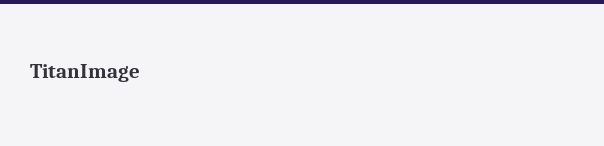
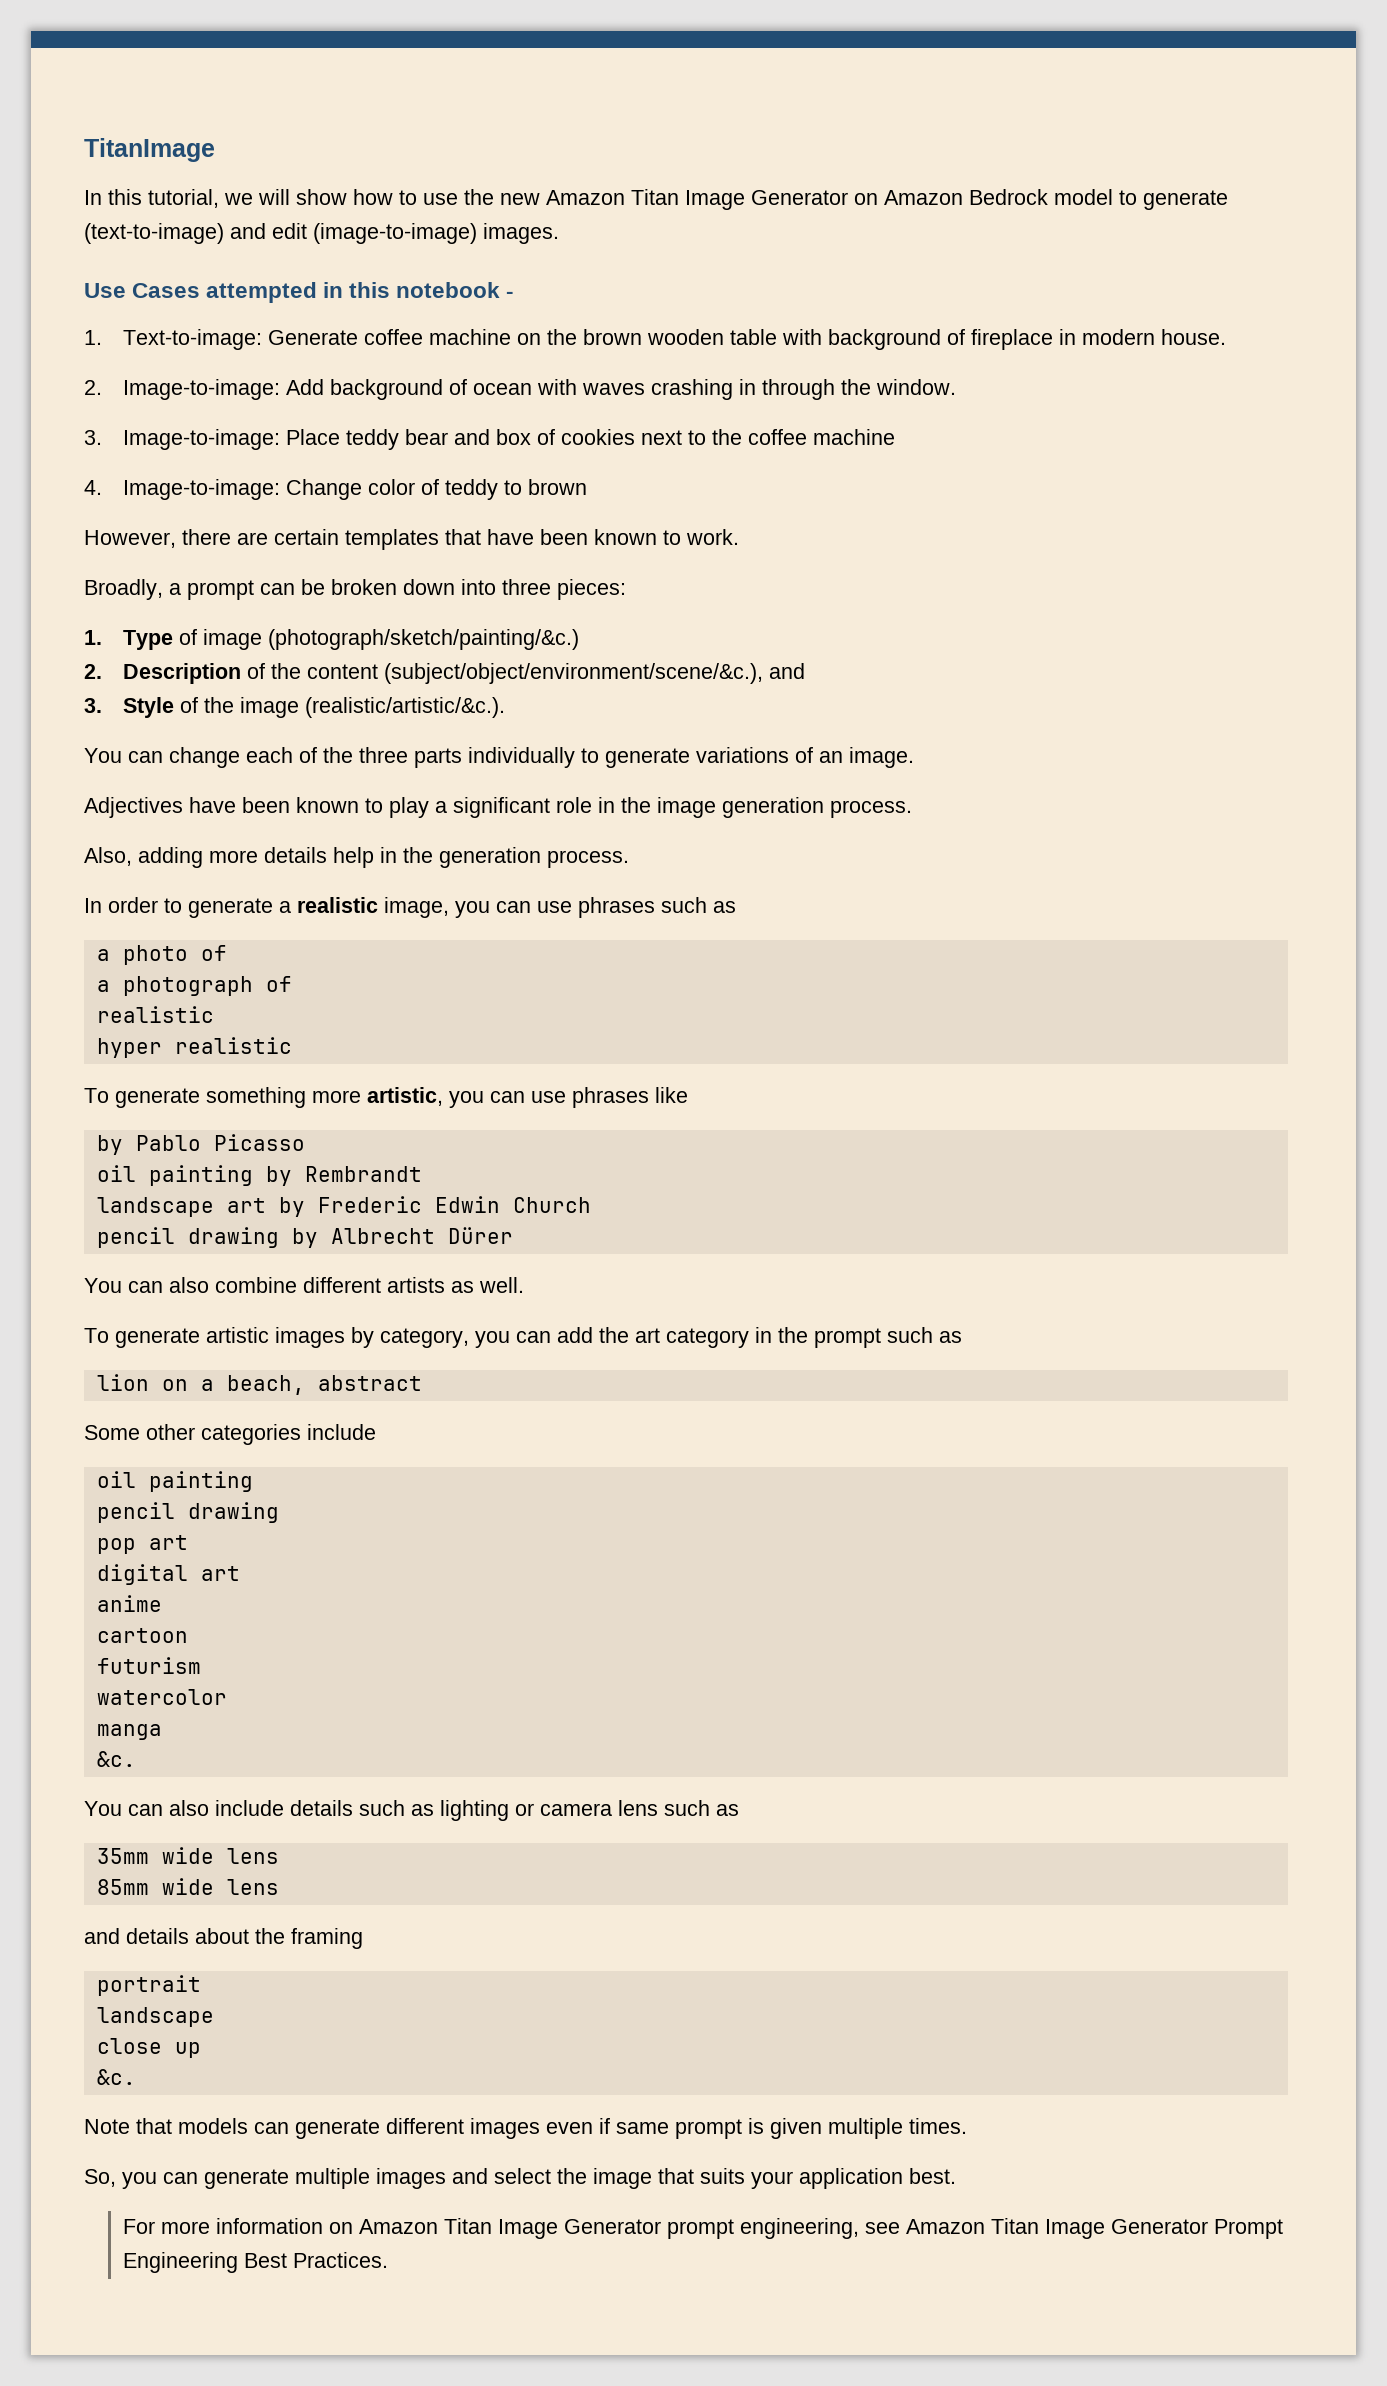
(140, 73) none -> [84,189,1228,210] [84,223,559,244] [84,282,515,303] [84,329,1227,350] [84,379,957,400] [84,429,896,450] [84,479,588,500] [84,529,739,550] [84,579,626,600] [84,629,580,650] [84,663,806,684] [84,697,506,718] [84,747,914,768] [84,797,912,818] [84,847,629,868] [84,897,736,918] [96,945,227,965] [96,976,292,996] [96,1006,214,1023] [96,1037,292,1058] [84,1087,688,1108] [96,1134,305,1155] [96,1165,422,1186] [96,1196,591,1217] [96,1227,513,1248] [84,1277,524,1293] [84,1327,962,1348] [96,1374,422,1395] [84,1424,376,1445] [96,1471,253,1492] [96,1502,279,1523] [96,1535,188,1554] [96,1564,240,1585] [96,1595,162,1612] [96,1628,188,1643] [96,1657,201,1674] [96,1689,227,1705] [96,1724,162,1740] [96,1751,136,1767] [84,1800,739,1821] [96,1847,279,1864] [96,1878,279,1895] [84,1928,363,1949] [96,1975,201,1996] [96,2007,214,2027] [96,2038,201,2058] [96,2069,136,2085] [84,2118,967,2139] [84,2168,956,2189] [123,2218,1284,2239] [123,2252,389,2273] // In this tutorial, we will show how to use the new Amazon Titan Image Generator on Amazon Bedrock model to generate (text-to-image) and edit (image-to-image) images. // Use Cases attempted in this notebook - // 1. Text-to-image: Generate coffee machine on the brown wooden table with background of fireplace in modern house. // 2. Image-to-image: Add background of ocean with waves crashing in through the window. // 3. Image-to-image: Place teddy bear and box of cookies next to the coffee machine // 4. Image-to-image: Change color of teddy to brown // However, there are certain templates that have been known to work. // Broadly, a prompt can be broken down into three pieces: // 1. Type of image (photograph/sketch/painting/&c.) // 2. Description of the content (subject/object/environment/scene/&c.), and // 3. Style of the image (realistic/artistic/&c.). // You can change each of the three parts individually to generate variations of an image. // Adjectives have been known to play a significant role in the image generation process. // Also, adding more details help in the generation process. // In order to generate a realistic image, you can use phrases such as // a photo of // a photograph of // realistic // hyper realistic // To generate something more artistic, you can use phrases like // by Pablo Picasso // oil painting by Rembrandt // landscape art by Frederic Edwin Church // pencil drawing by Albrecht Dürer // You can also combine different artists as well. // To generate artistic images by category, you can add the art category in the prompt such as // lion on a beach, abstract // Some other categories include // oil painting // pencil drawing // pop art // digital art // anime // cartoon // futurism // watercolor // manga // &c. // You can also include details such as lighting or camera lens such as // 35mm wide lens // 85mm wide lens // and details about the framing // portrait // landscape // close up // &c. // Note that models can generate different images even if same prompt is given multiple times. // So, you can generate multiple images and select the image that suits your application best. // For more information on Amazon Titan Image Generator prompt engineering, see Amazon Titan Image Generator Prompt Engineering Best Practices.

